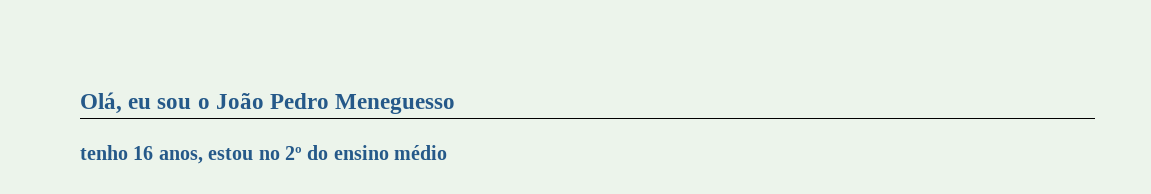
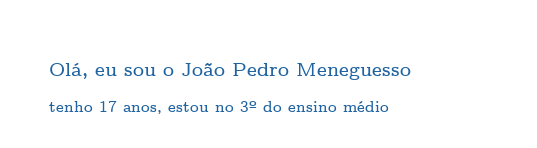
[133,146,154,160] 16 -> [99,101,117,112] 17
[285,146,302,160] 2º -> [240,101,257,112] 3º

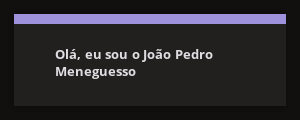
[49,101,389,114] // tenho 17 anos, estou no 3º do ensino médio -> (136, 73) none

